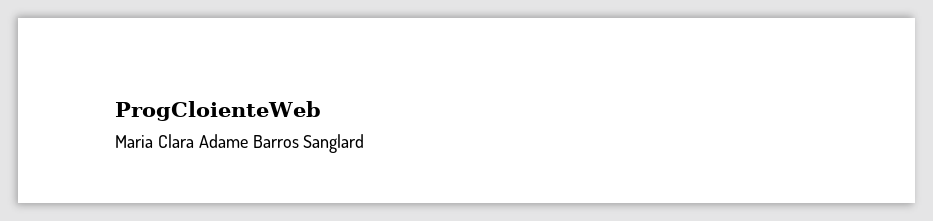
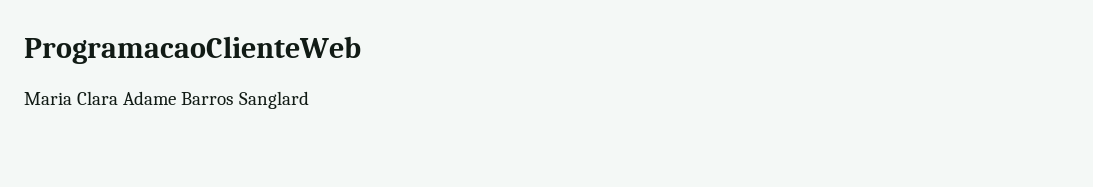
[115,101,321,121] ProgCloienteWeb -> [24,36,361,64] ProgramacaoClienteWeb

